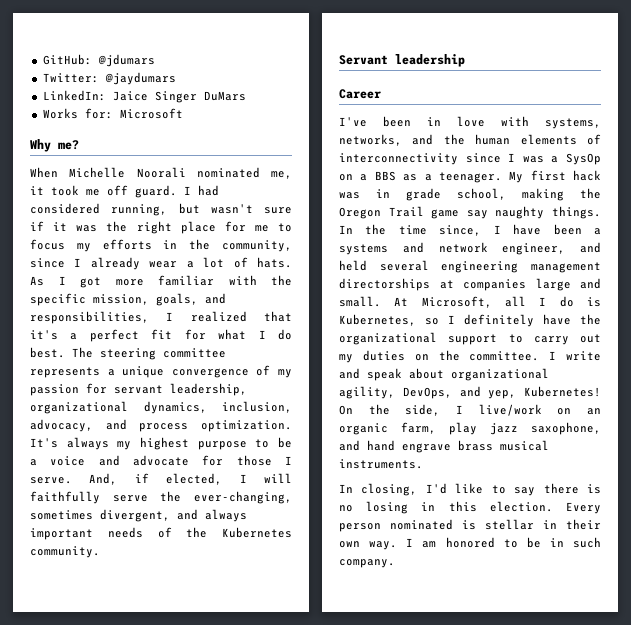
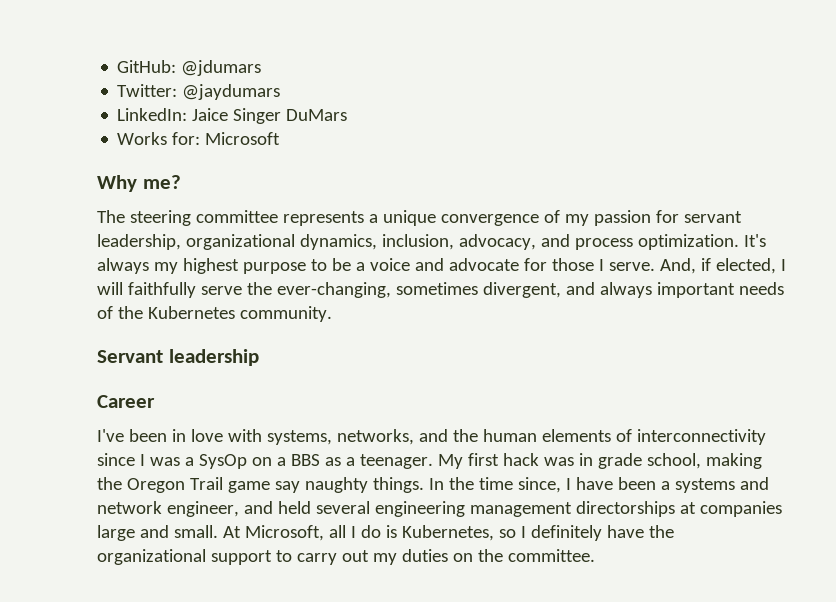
[30,167,292,179] [30,185,219,198] [30,203,292,216] [30,221,292,234] [30,239,292,252] [30,257,292,270] [30,275,292,288] [30,293,226,306] [30,311,292,324] [30,329,292,342] [30,347,65,358] When Michelle Noorali nominated me, it took me off guard. I had considered running, but wasn't sure if it was the right place for me to focus my efforts in the community, since I already wear a lot of hats. As I got more familiar with the specific mission, goals, and responsibilities, I realized that it's a perfect fit for what I do best. -> (181, 182) none
[549,351,601,361] [339,368,549,381] [339,386,601,399] [339,404,601,416] [339,422,601,435] [339,440,549,453] [339,459,423,469] [339,483,601,496] [339,501,601,514] [339,519,601,532] [339,537,601,550] [339,559,395,568] I write and speak about organizational agility, DevOps, and yep, Kubernetes! On the side, I live/work on an organic farm, play jazz saxophone, and hand engrave brass musical instruments. // In closing, I'd like to say there is no losing in this election. Every person nominated is stellar in their own way. I am honored to be in such company. -> (595, 555) none

